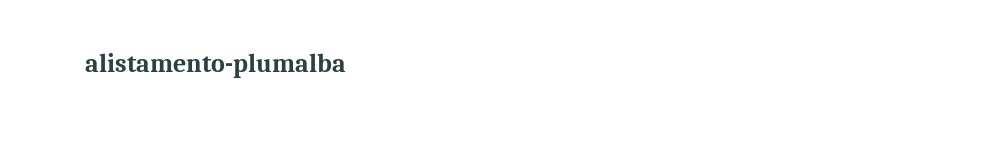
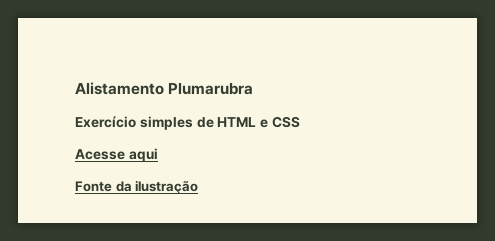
[85,53,346,78] alistamento-plumalba -> [75,82,254,95] [75,116,300,130] [75,148,158,162] [75,180,199,195] Alistamento Plumarubra // Exercício simples de HTML e CSS // Acesse aqui // Fonte da ilustração

